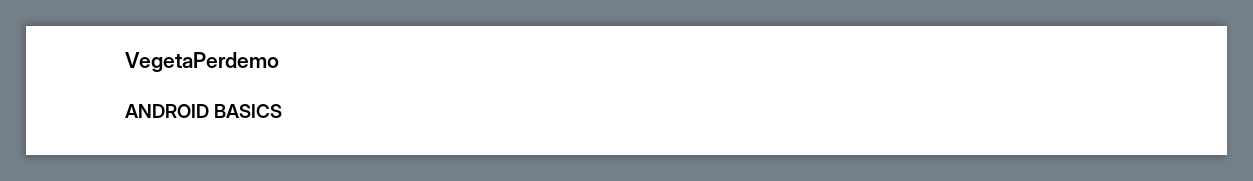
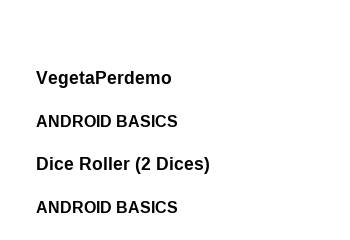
(283, 111) none -> [36,157,210,174] [36,201,179,213] // Dice Roller (2 Dices) // ANDROID BASICS

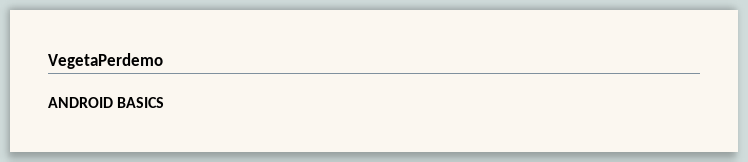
[36,157,210,174] [36,201,179,213] // Dice Roller (2 Dices) // ANDROID BASICS -> (165, 102) none

